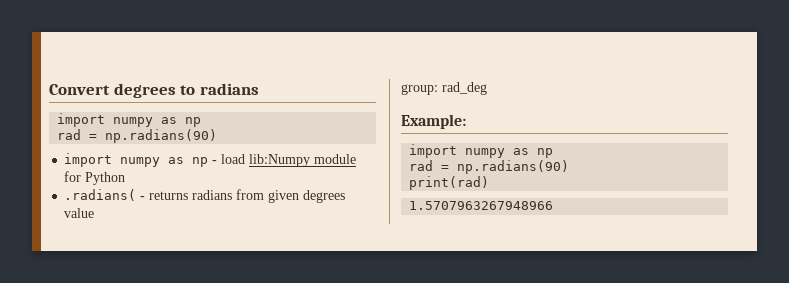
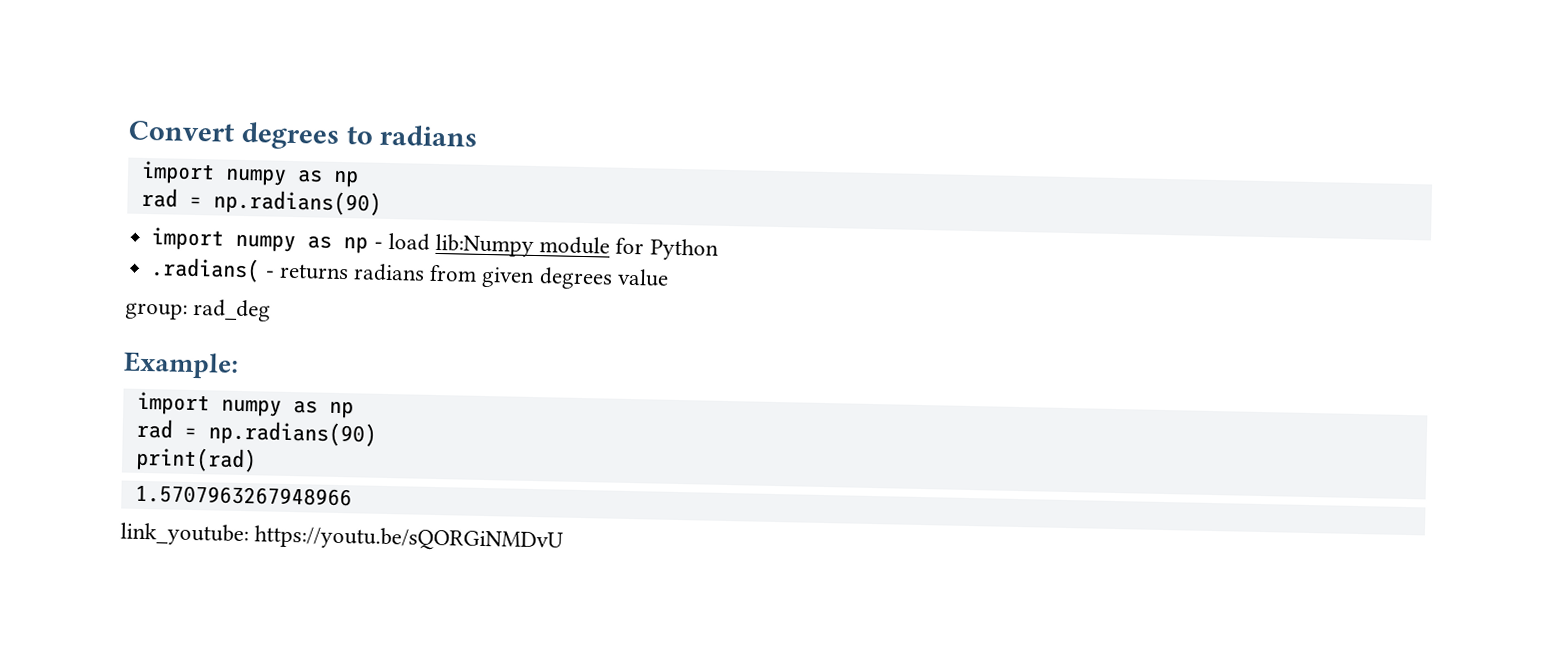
(554, 205) none -> [120,522,565,553] // link_youtube: https://youtu.be/sQORGiNMDvU

